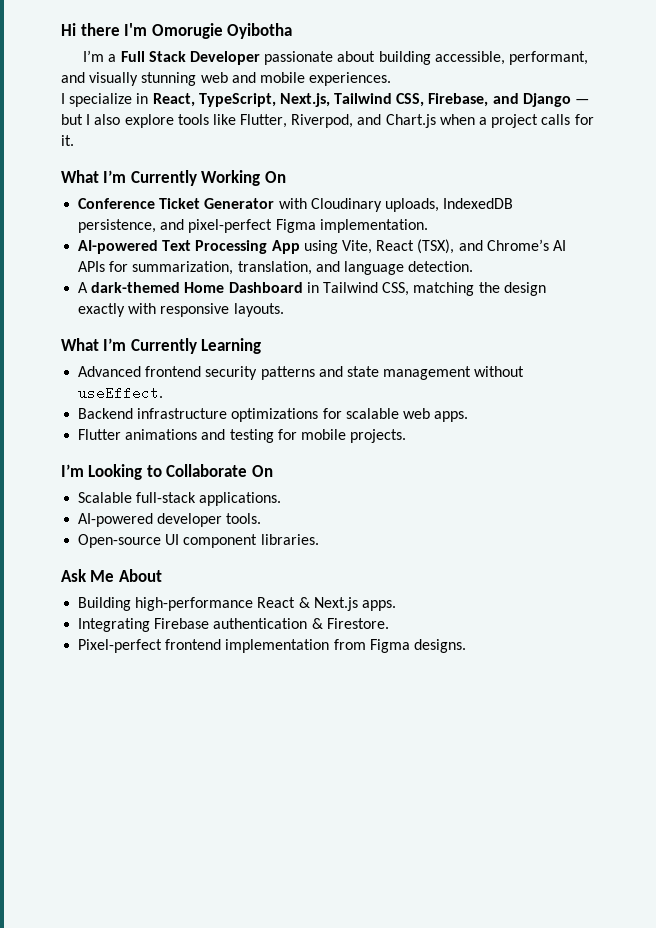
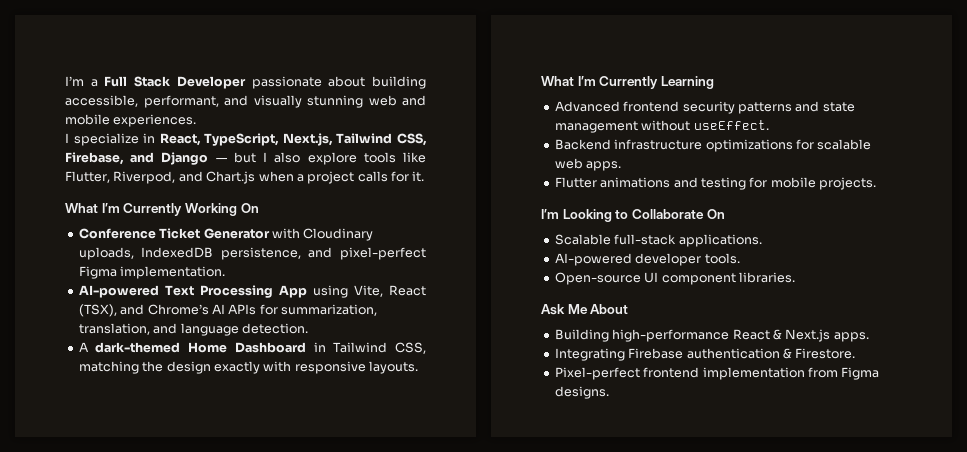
[61,23,293,39] Hi there I'm Omorugie Oyibotha // -> (65, 81) none

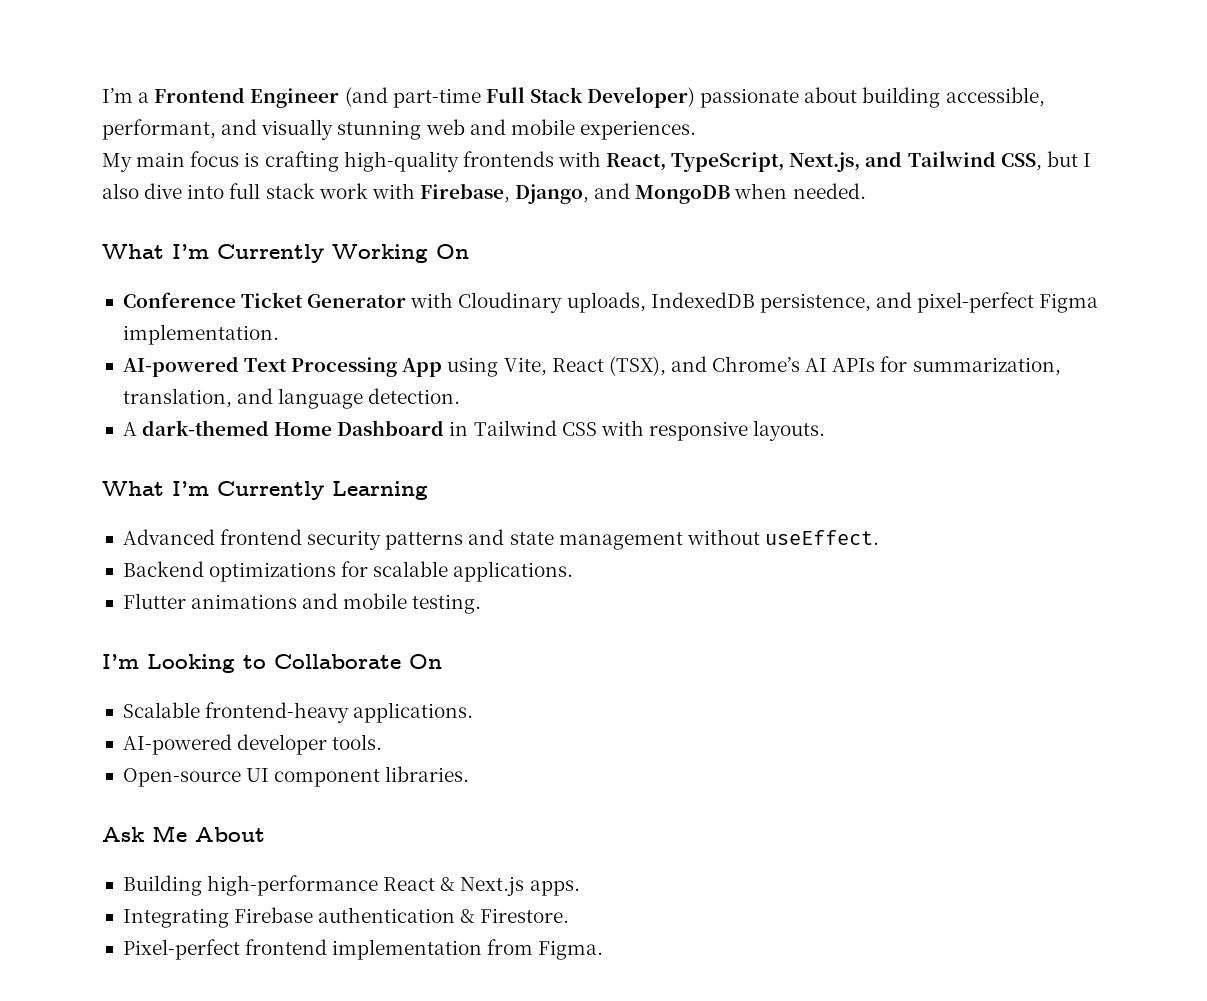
(98, 83) none -> [154,87,481,108] Frontend Engineer (and part-time
[176,76,246,89] Developer -> [587,87,696,108] Developer)
[65,133,156,146] I specialize in -> [102,151,601,172] My main focus is crafting high-quality frontends with
[336,133,427,146] [65,152,427,165] [65,171,425,184] Tailwind CSS, Firebase, and Django — but I also explore tools like Flutter, Riverpod, and Chart.js when a project calls for it. -> [865,151,1091,171] [102,183,866,204] and Tailwind CSS, but I also dive into full stack work with Firebase, Django, and MongoDB when needed.
[395,342,426,354] [78,361,260,374] CSS, matching the design exactly -> [561,422,597,436] CSS
[614,139,703,150] infrastructure -> (204, 569) none
[554,158,622,171] web apps. -> [453,561,574,582] applications.
[700,177,876,190] testing for mobile projects. -> [343,593,482,614] mobile testing.
[614,234,677,245] full-stack -> [205,702,350,723] frontend-heavy
[841,367,880,380] [554,386,609,399] Figma designs. -> [538,940,604,960] Figma.

